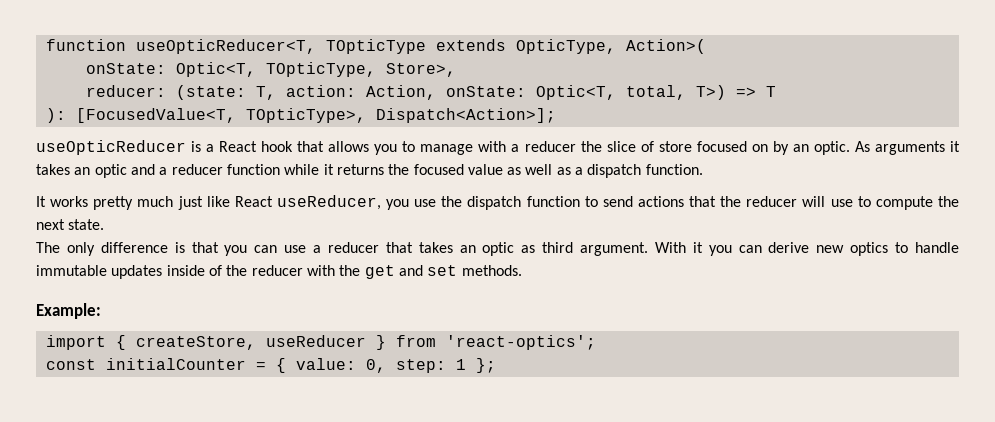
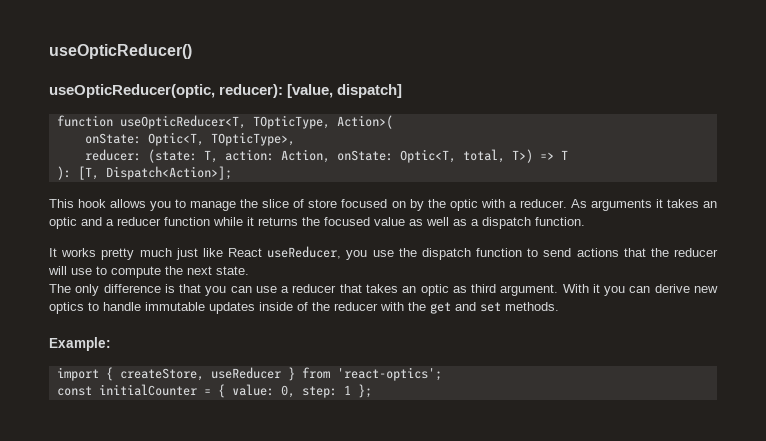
[45,39,616,54] function useOpticReducer<T, TOpticType extends OpticType, -> [49,44,192,59] [49,84,403,98] [56,115,330,129] useOpticReducer() // useOpticReducer(optic, reducer): [value, dispatch] // function useOpticReducer<T, TOpticType,
[265,62,456,77] TOpticType, Store>, -> [210,132,295,146] TOpticType>,
[75,108,366,123] [FocusedValue<T, TOpticType>, -> [77,166,99,180] [T,
[36,140,325,155] useOpticReducer is a React hook that -> [49,199,107,208] This hook
[478,141,576,152] with a reducer -> (237, 206) none
[792,141,850,155] an optic. -> [427,199,567,211] the optic with a reducer.

